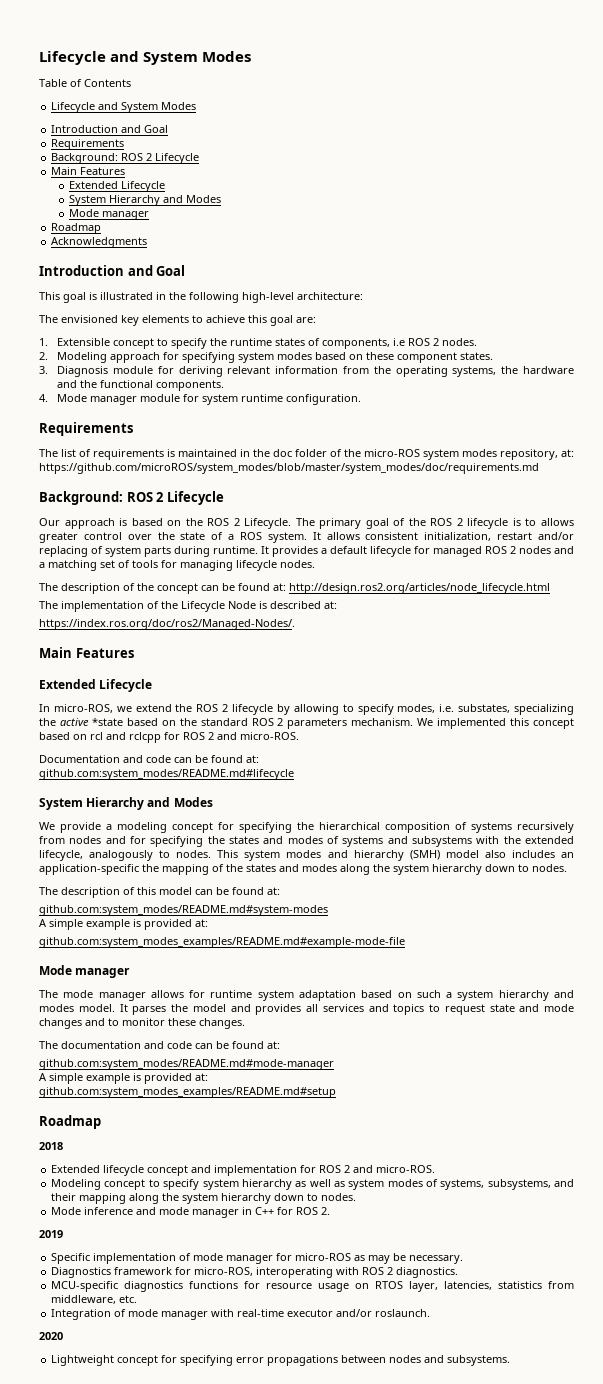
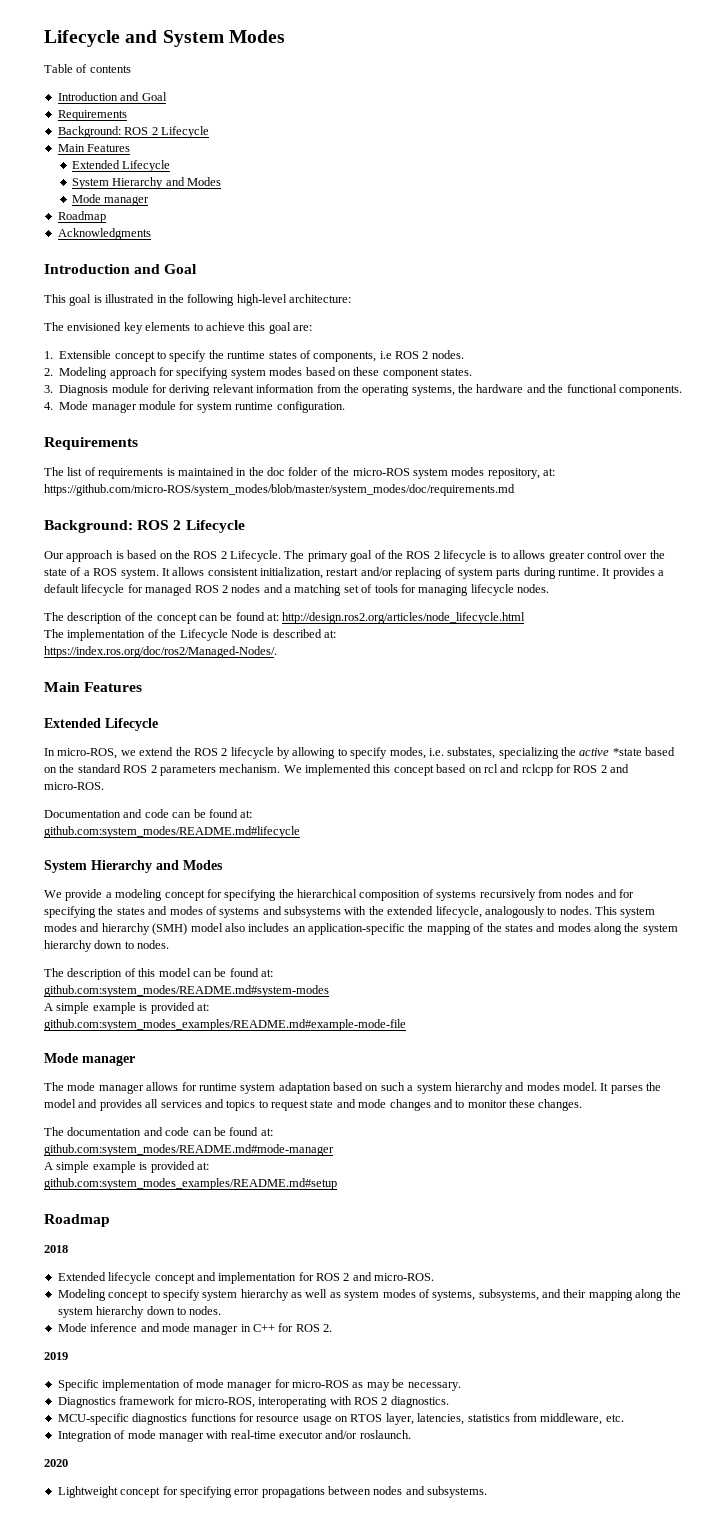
[84,79,131,87] [51,102,197,113] Contents // Lifecycle and System Modes -> [89,65,131,73] contents
[39,463,539,474] https://github.com/microROS/system_modes/blob/master/system_modes/doc/requirements.md -> [44,484,515,496] https://github.com/micro-ROS/system_modes/blob/master/system_modes/doc/requirements.md

